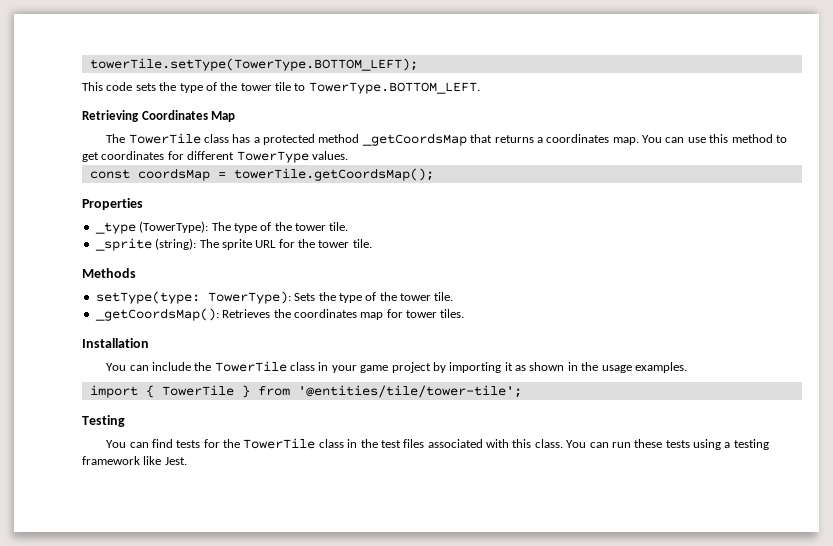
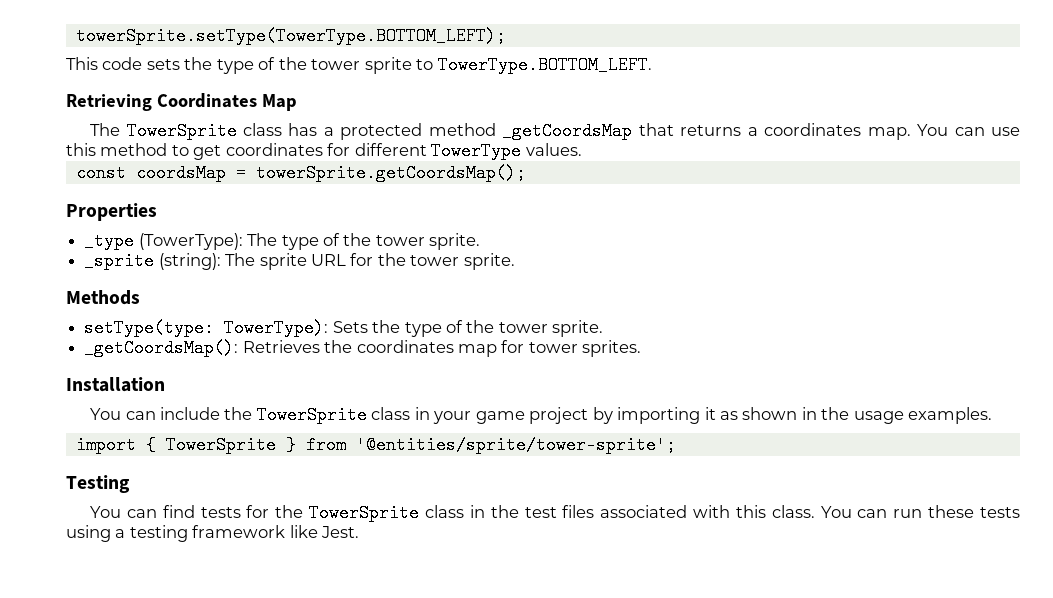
[89,58,418,71] towerTile.setType(TowerType.BOTTOM_LEFT); -> [75,27,506,45] towerSprite.setType(TowerType.BOTTOM_LEFT);
[275,82,291,91] tile -> [364,57,412,74] sprite
[128,133,201,144] TowerTile -> [126,122,237,140] TowerSprite
[233,168,434,181] towerTile.getCoordsMap(); -> [255,164,526,182] towerSprite.getCoordsMap();
[329,222,349,231] tile. -> [429,233,481,250] sprite.
[352,239,372,248] tile. -> [463,253,515,270] sprite.
[434,292,454,301] tile. -> [552,320,604,337] sprite.
[440,309,465,318] tiles. -> [582,340,642,357] sprites.
[214,361,287,372] TowerTile -> [256,406,367,424] TowerSprite
[161,385,234,396] TowerTile -> [165,436,276,454] TowerSprite
[297,385,522,398] '@entities/tile/tower-tile'; -> [355,436,676,454] '@entities/sprite/tower-sprite';
[243,438,316,449] TowerTile -> [309,504,420,522] TowerSprite

